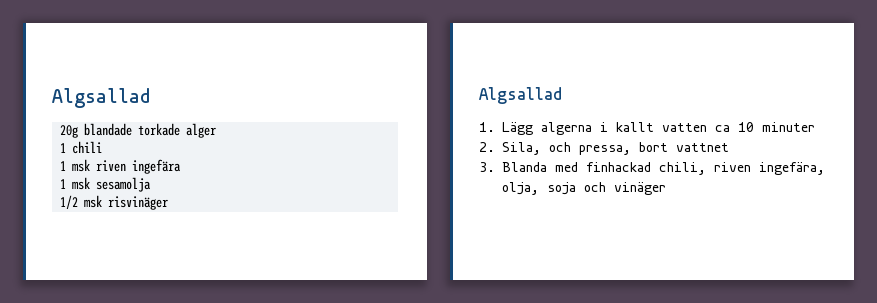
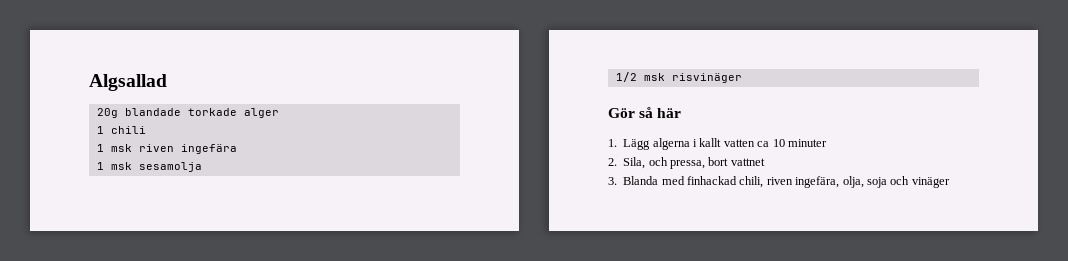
[479,87,562,104] Algsallad -> [608,107,682,118] Gör så här

